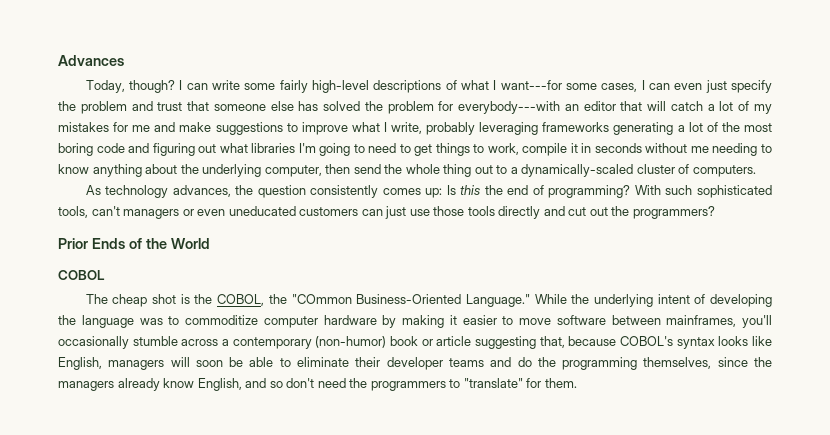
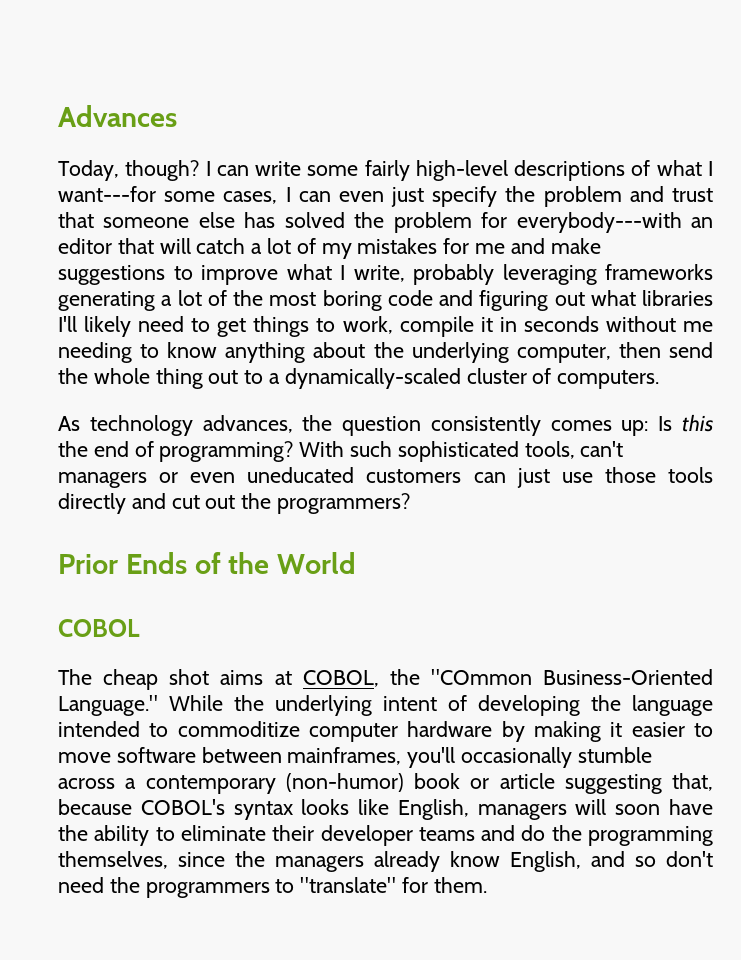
[298,143,365,156] I'm going to -> [58,316,132,337] I'll likely
[180,294,213,304] is the -> [220,670,292,685] aims at
[139,318,163,325] was -> [58,721,140,737] intended
[229,357,274,367] be able -> [669,799,713,815] [58,825,150,846] have the ability

